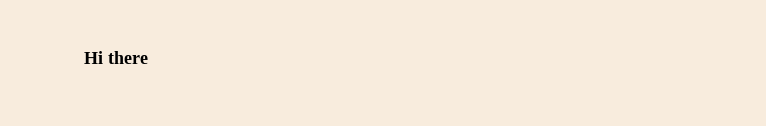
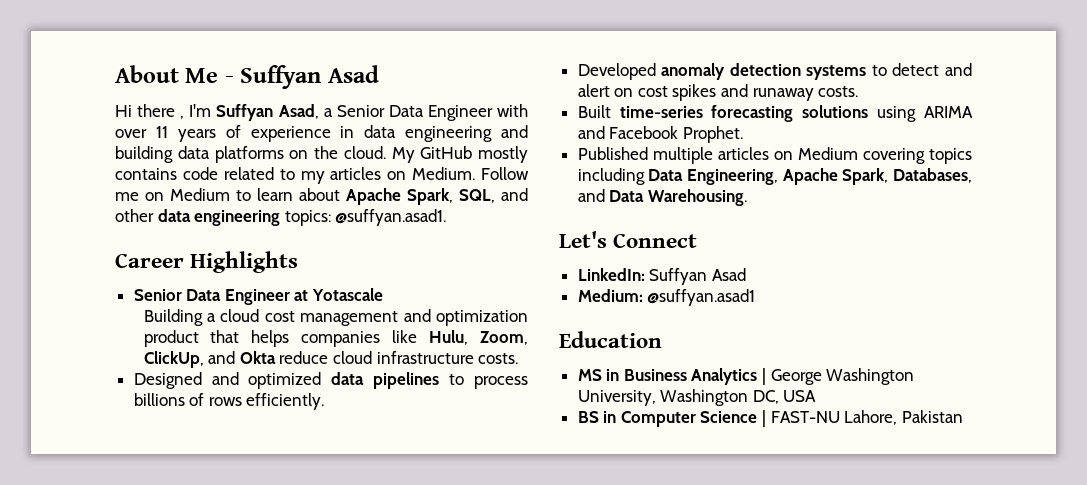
[84,51,148,64] Hi there -> [115,65,379,89] [115,104,528,121] [115,125,528,142] [115,146,528,163] [115,167,530,184] [115,188,528,205] [115,209,447,226] [115,251,299,273] [133,288,384,305] [143,309,528,326] [143,330,528,347] [143,351,519,368] [133,372,528,389] [133,393,325,410] [577,63,972,80] [577,84,859,101] [577,105,973,122] [577,126,743,143] [577,147,972,164] [577,168,972,185] [577,189,747,206] [559,231,698,248] [577,268,746,285] [577,289,756,306] [559,331,662,348] [577,368,915,385] [577,389,817,406] [577,410,963,427] About Me - Suffyan Asad // Hi there , I'm Suffyan Asad, a Senior Data Engineer with over 11 years of experience in data engineering and building data platforms on the cloud. My GitHub mostly contains code related to my articles on Medium. Follow me on Medium to learn about Apache Spark, SQL, and other data engineering topics: @suffyan.asad1. // Career Highlights // Senior Data Engineer at Yotascale // Building a cloud cost management and optimization product that helps companies like Hulu, Zoom, ClickUp, and Okta reduce cloud infrastructure costs. // Designed and optimized data pipelines to process billions of rows efficiently. // Developed anomaly detection systems to detect and alert on cost spikes and runaway costs. // Built time-series forecasting solutions using ARIMA and Facebook Prophet. // Published multiple articles on Medium covering topics including Data Engineering, Apache Spark, Databases, and Data Warehousing. // Let's Connect // LinkedIn: Suffyan Asad // Medium: @suffyan.asad1 // Education // MS in Business Analytics | George Washington University, Washington DC, USA // BS in Computer Science | FAST-NU Lahore, Pakistan

